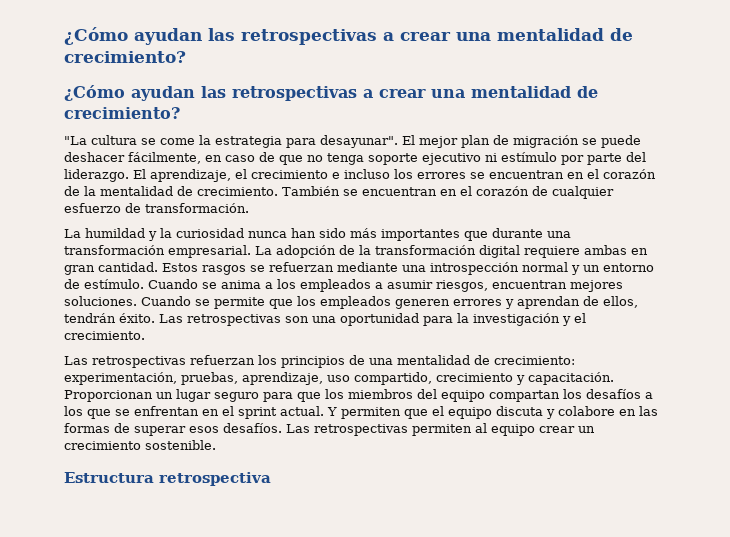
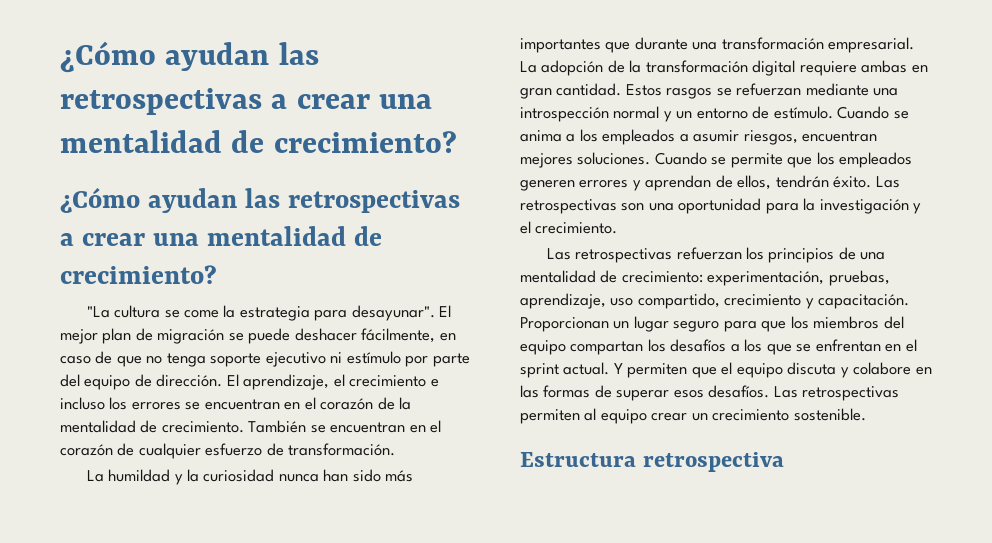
[64,169,129,182] liderazgo. -> [84,374,223,390] equipo de dirección.

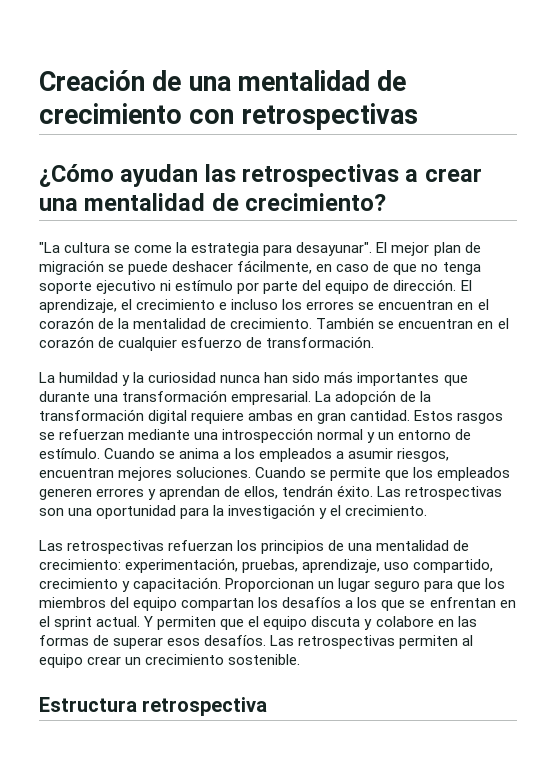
[60,41,319,73] [60,88,432,115] [60,130,457,153] ¿Cómo ayudan las retrospectivas a crear una mentalidad de crecimiento? -> [39,70,407,91] [39,103,418,130] Creación de una mentalidad de crecimiento con retrospectivas

